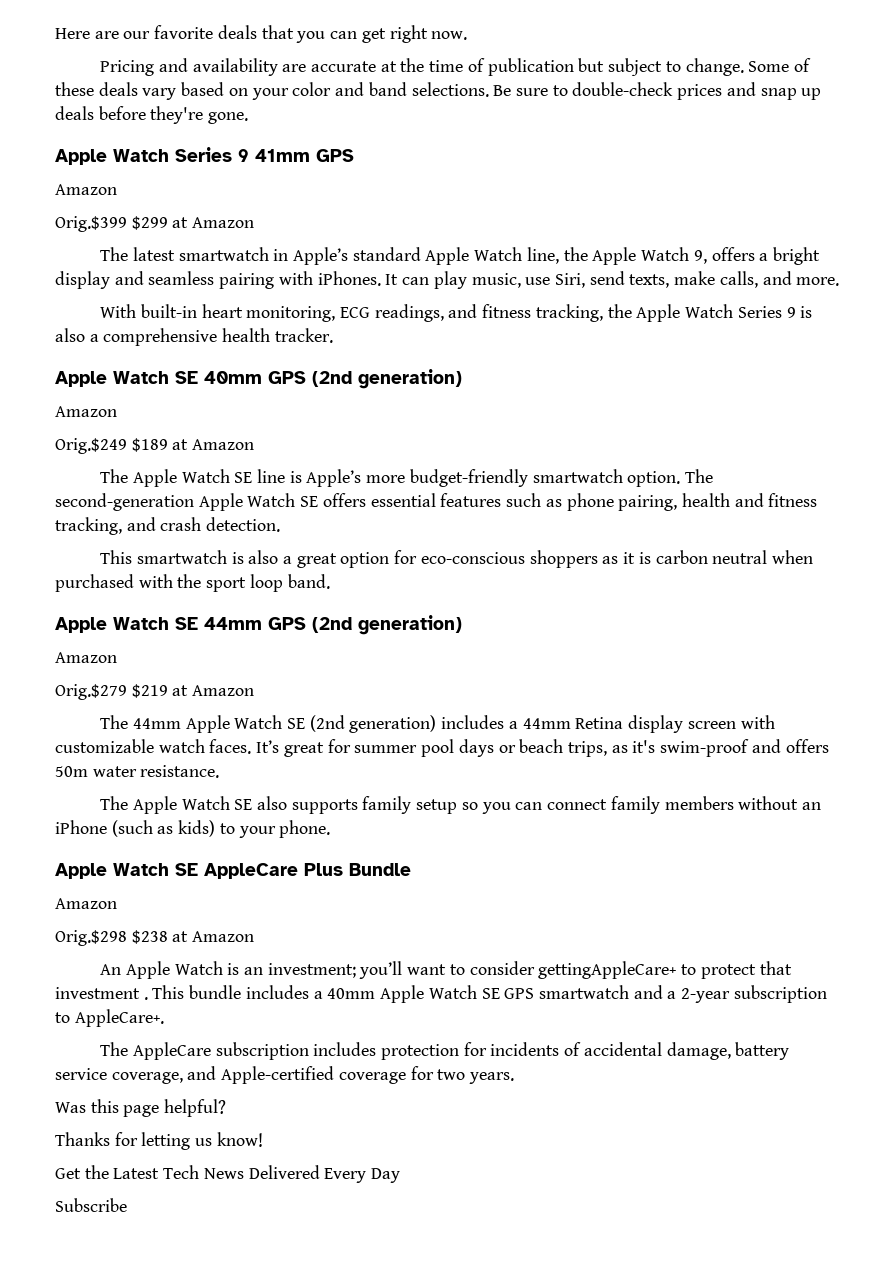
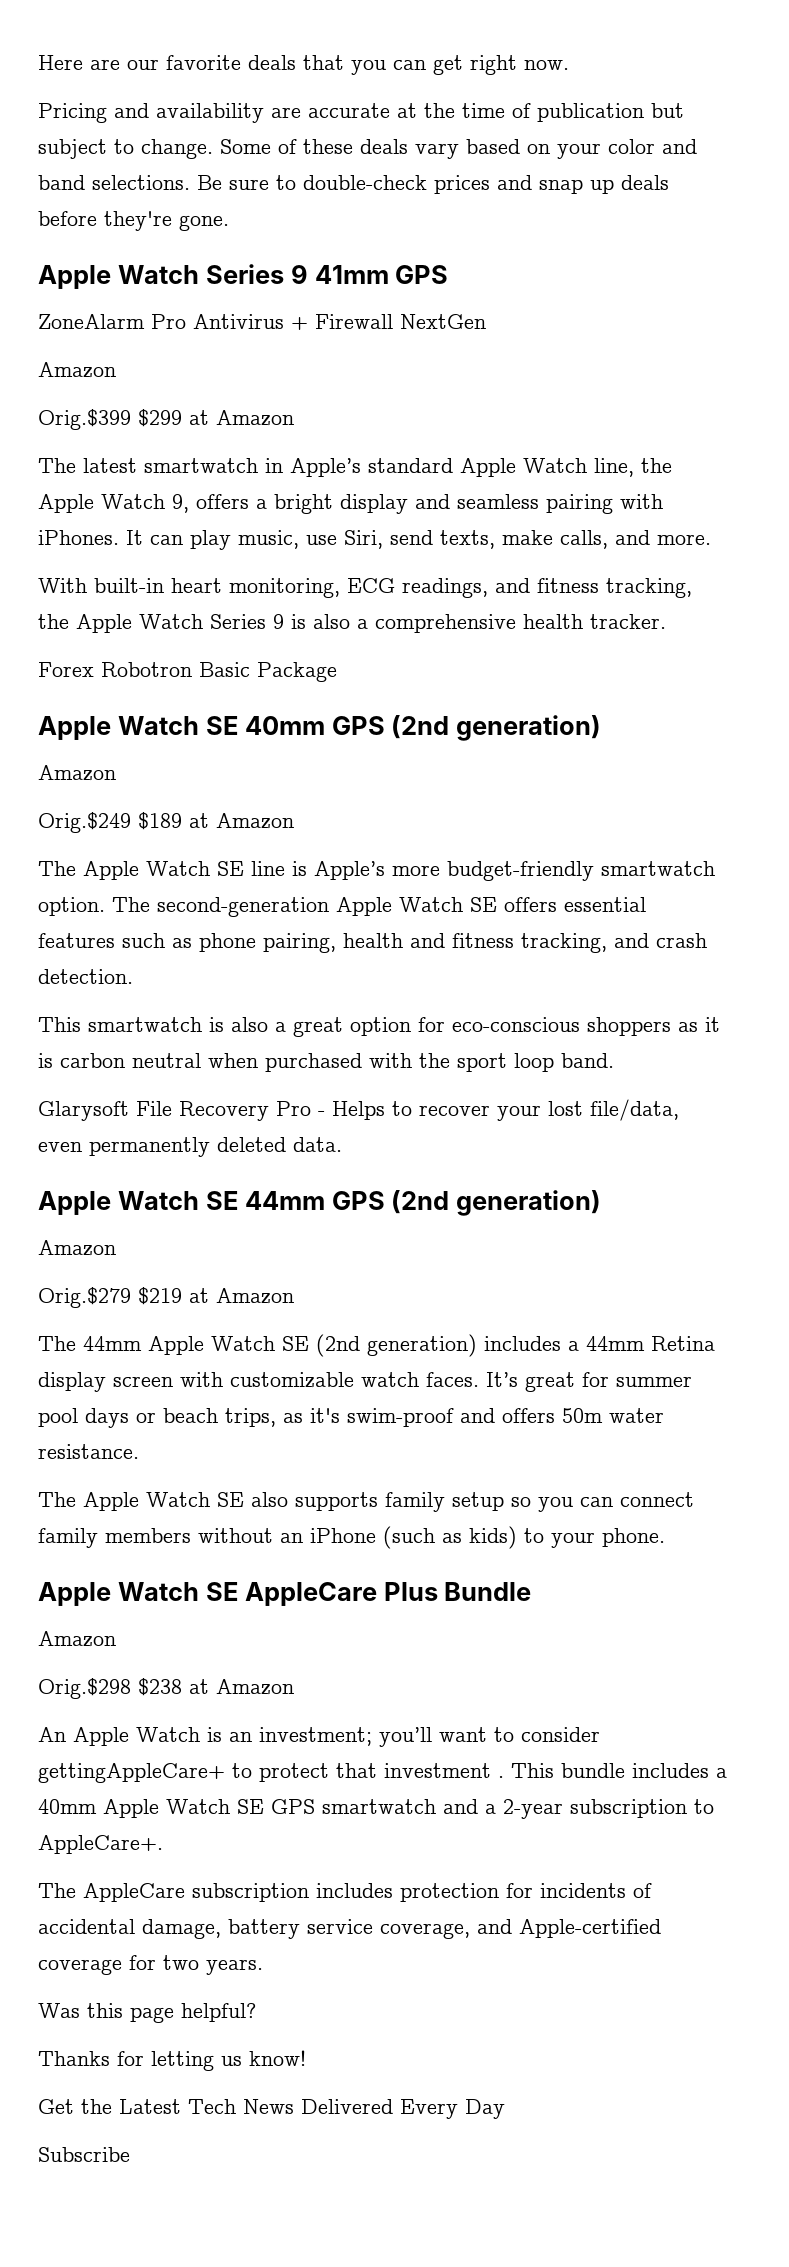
(354, 155) none -> [38,314,486,330] // ZoneAlarm Pro Antivirus + Firewall NextGen
(333, 335) none -> [38,662,337,682] // Forex Robotron Basic Package
(330, 581) none -> [38,1099,679,1121] [38,1137,342,1157] // Glarysoft File Recovery Pro - Helps to recover your lost file/data, even permanently deleted data.

